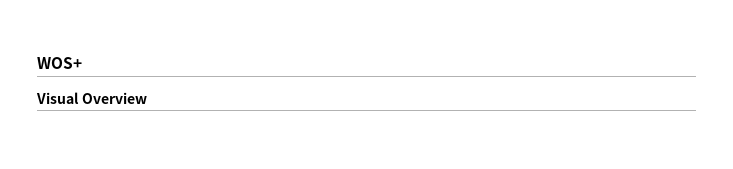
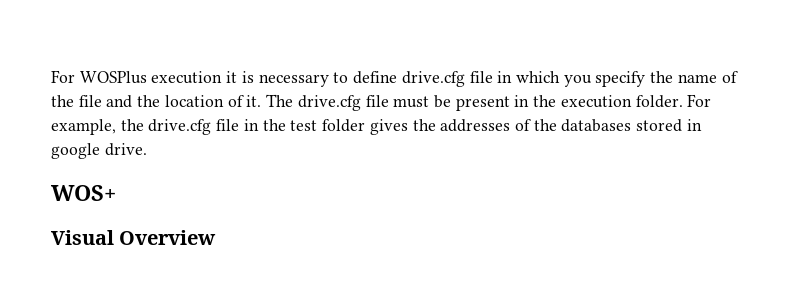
(37, 63) none -> [51,70,738,87] [51,94,712,111] [51,119,702,135] [51,143,147,159] For WOSPlus execution it is necessary to define drive.cfg file in which you specify the name of the file and the location of it. The drive.cfg file must be present in the execution folder. For example, the drive.cfg file in the test folder gives the addresses of the databases stored in google drive. //

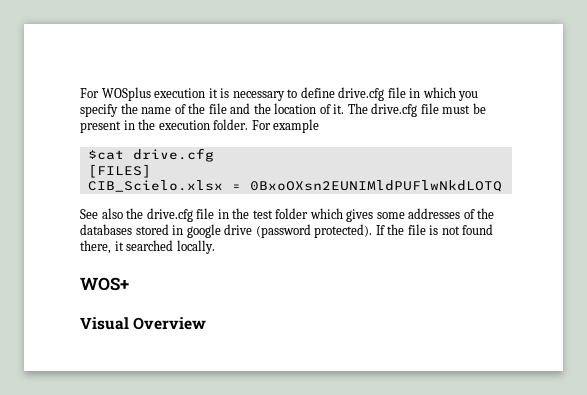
[51,70,147,84] For WOSPlus -> [80,87,151,101] For WOSplus
[51,119,116,135] example, -> [273,119,320,133] [87,148,214,162] [87,164,151,178] [87,180,502,192] [80,208,123,219] example // $cat drive.cfg // [FILES] // CIB_Scielo.xlsx = 0BxoOXsn2EUNIMldPUFlwNkdLOTQ // See also
[369,119,436,135] gives the -> [309,208,405,222] which gives some
[104,143,147,156] drive. -> [224,224,494,238] [80,240,215,254] drive (password protected). If the file is not found there, it searched locally.

